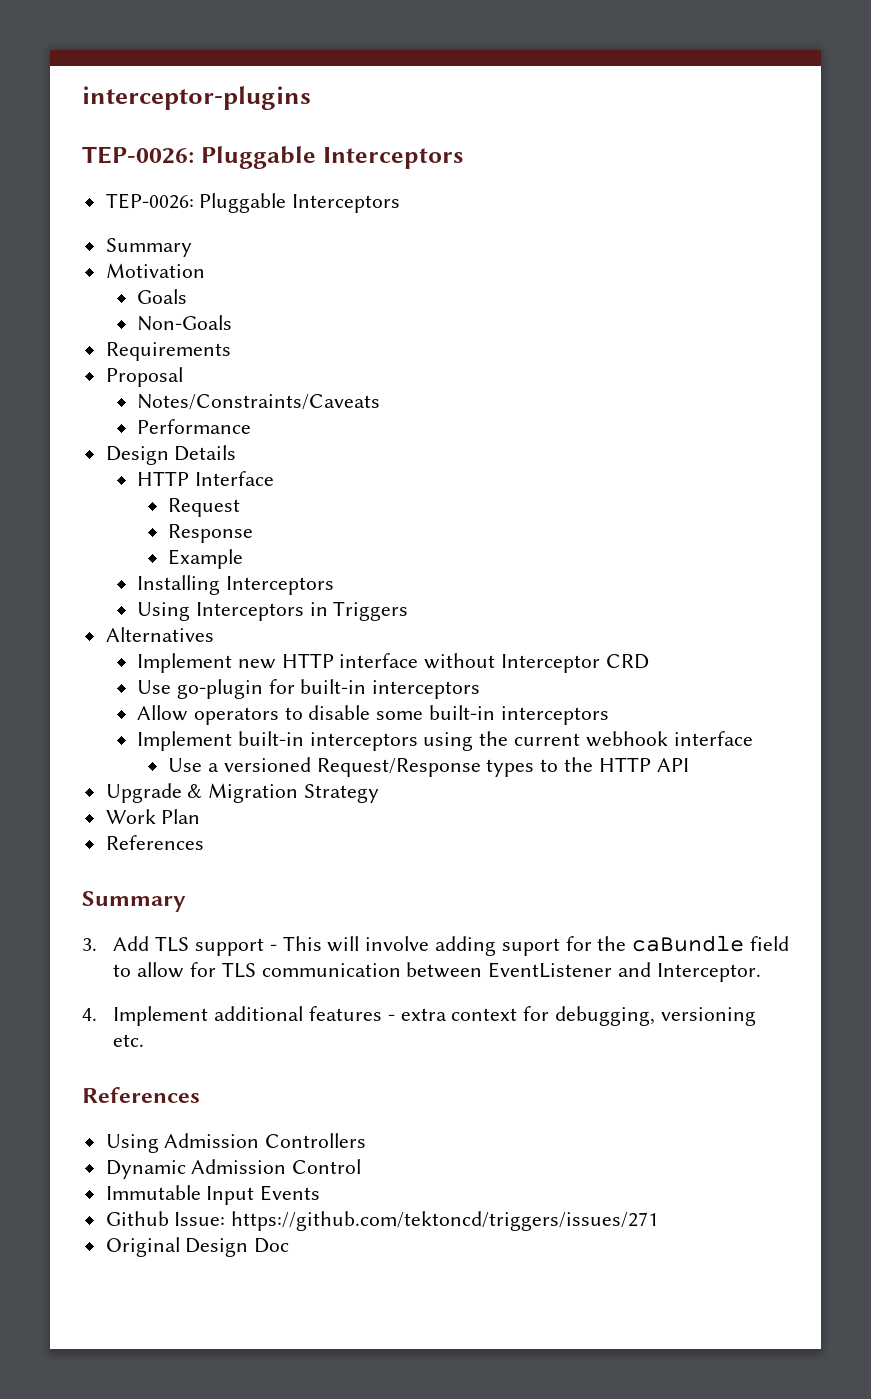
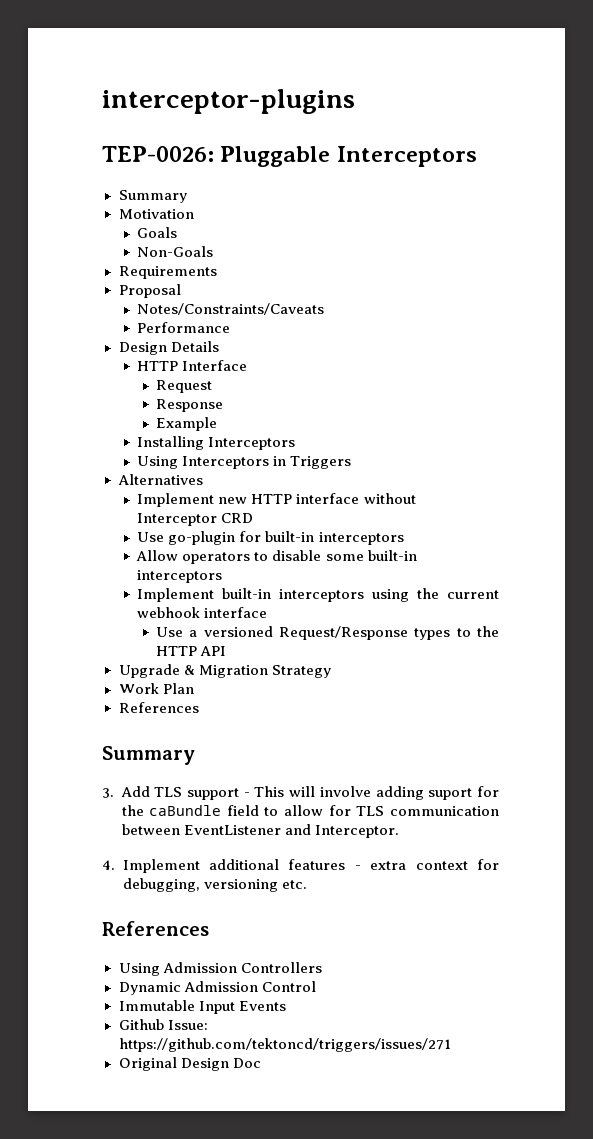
[105,193,401,213] // TEP-0026: Pluggable Interceptors -> (477, 156) none

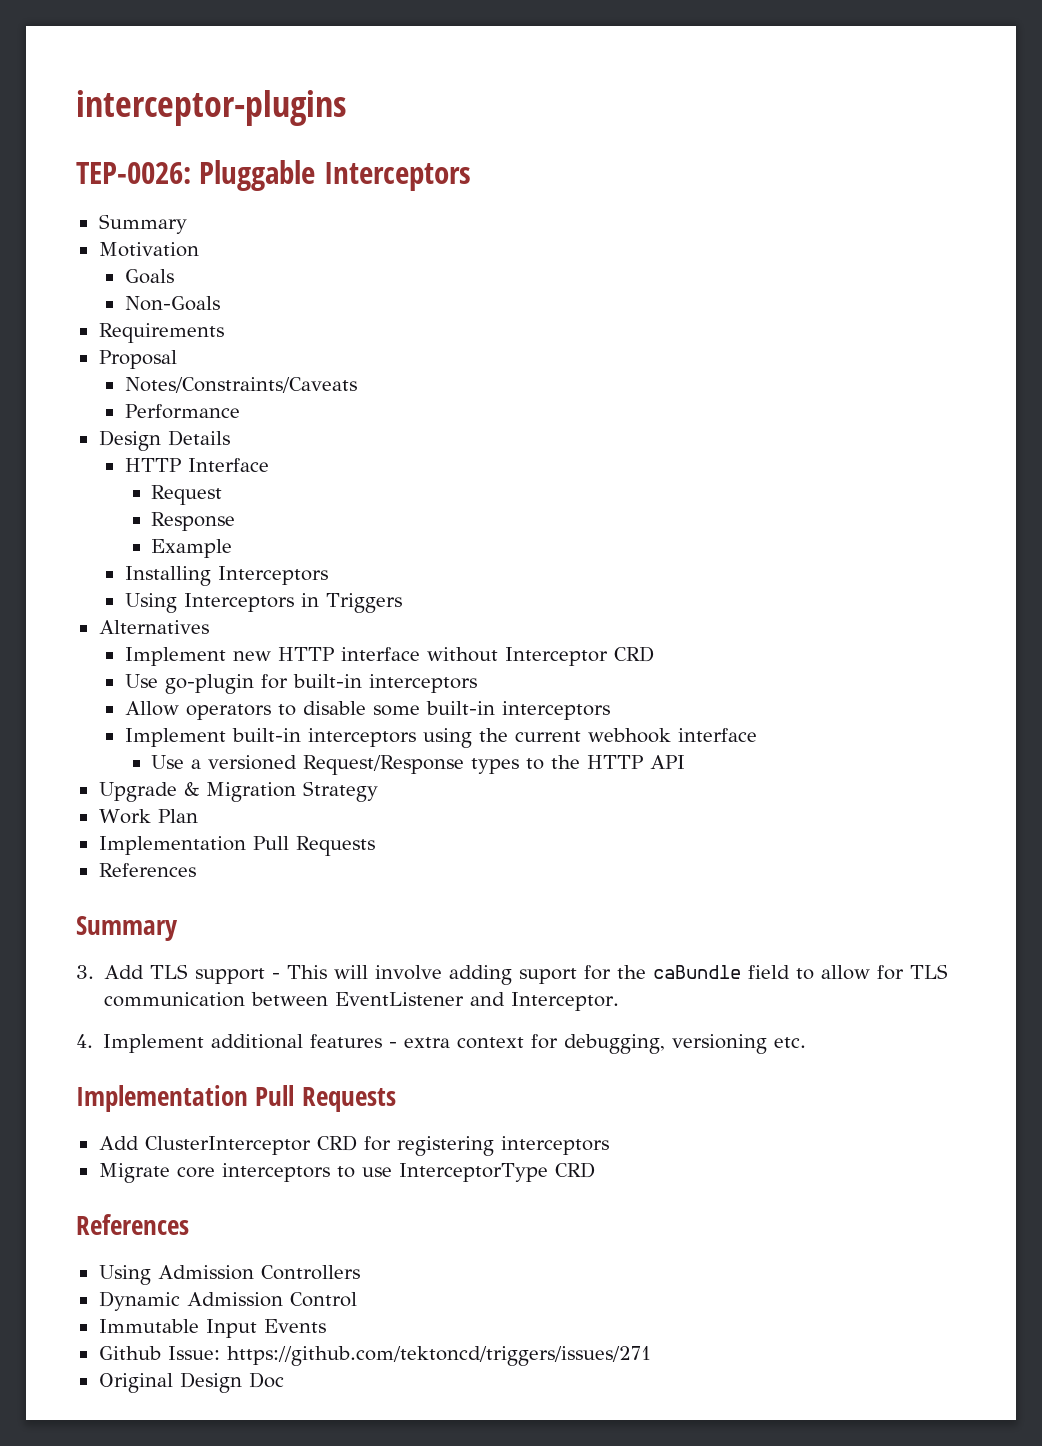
(194, 688) none -> [98,836,375,856] // Implementation Pull Requests
(307, 884) none -> [76,1085,396,1112] [98,1135,609,1156] [98,1162,595,1183] // Implementation Pull Requests // Add ClusterInterceptor CRD for registering interceptors // Migrate core interceptors to use InterceptorType CRD

